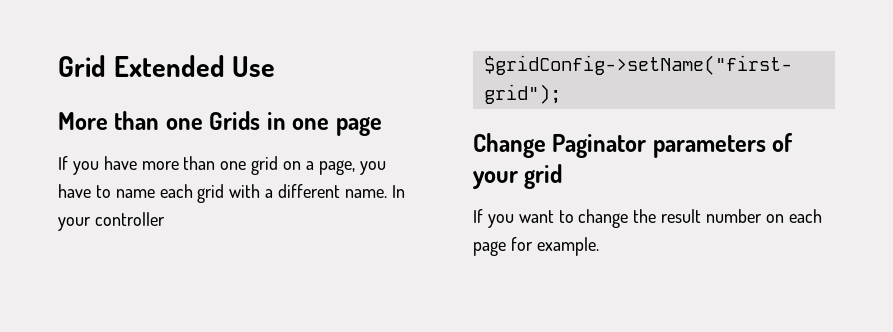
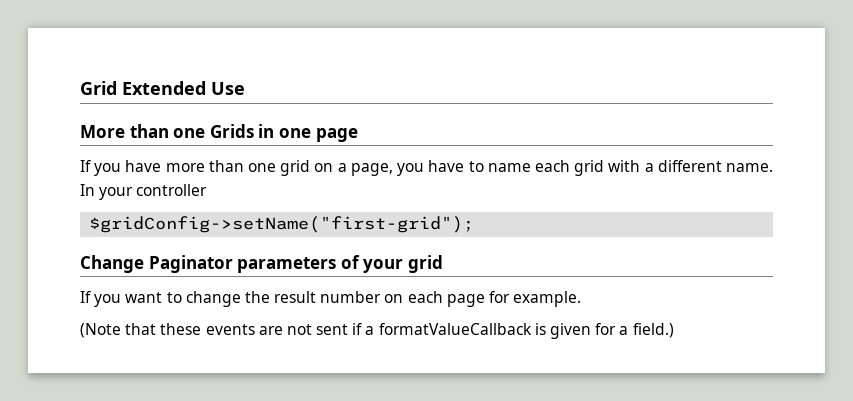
(599, 246) none -> [80,323,674,339] // (Note that these events are not sent if a formatValueCallback is given for a field.)

